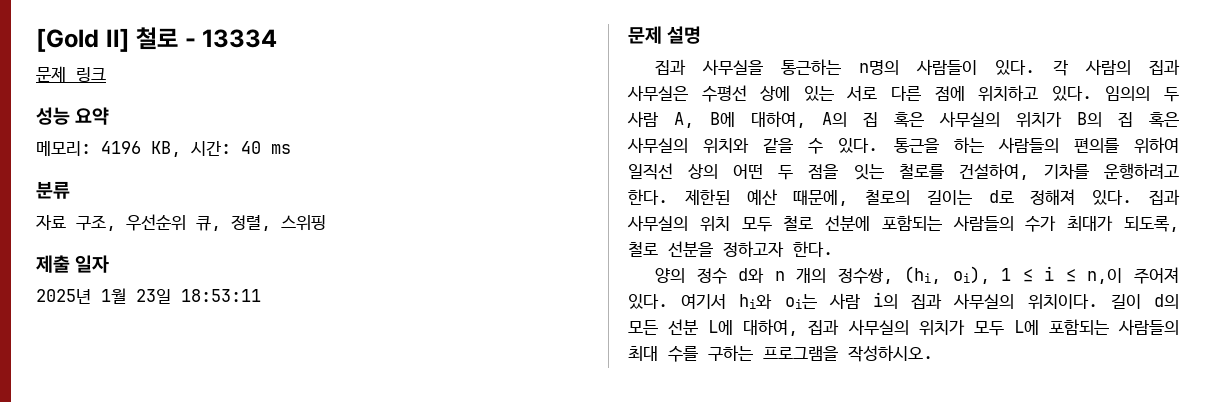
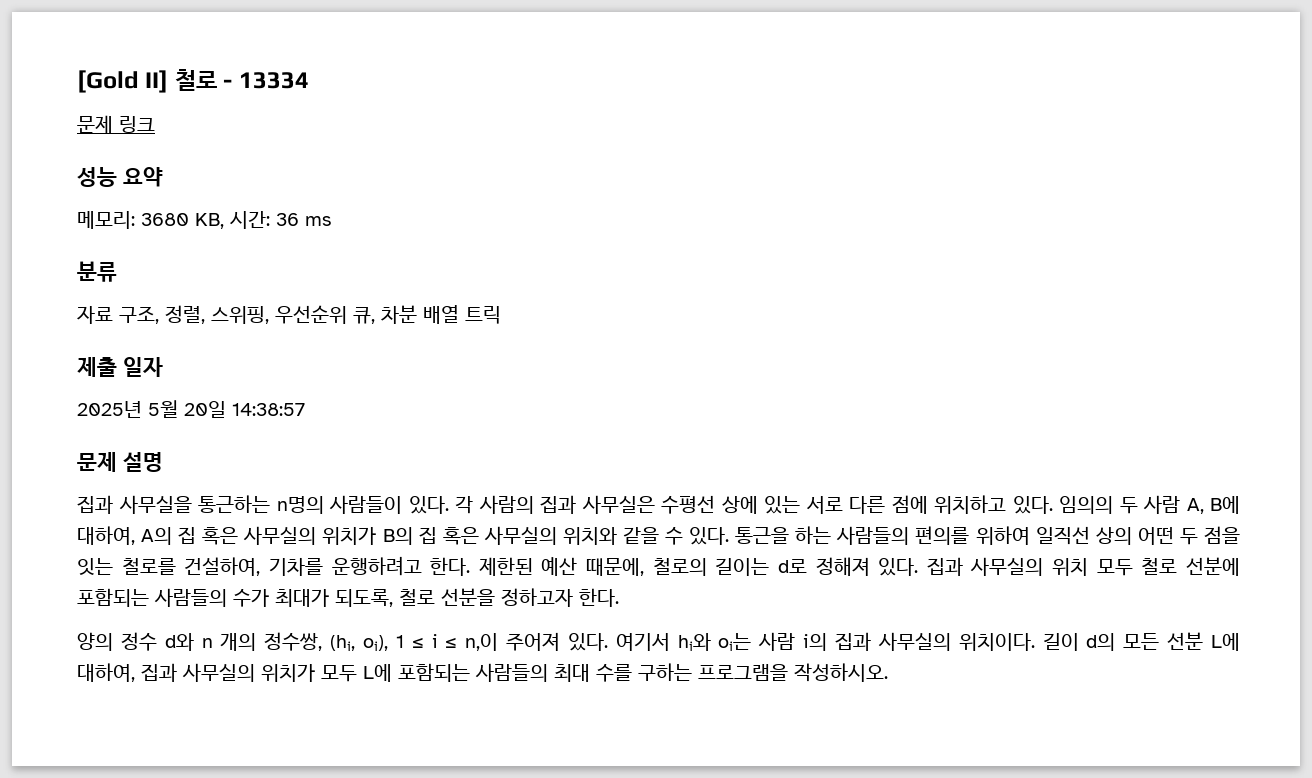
[101,141,141,154] 4196 -> [141,213,189,226] 3680
[241,141,261,154] 40 -> [276,213,299,226] 36
[126,214,326,231] 우선순위 큐, 정렬, 스위핑 -> [165,305,501,324] 정렬, 스위핑, 우선순위 큐, 차분 배열 트릭
[101,288,261,304] 1월 23일 18:53:11 -> [148,400,305,418] 5월 20일 14:38:57

